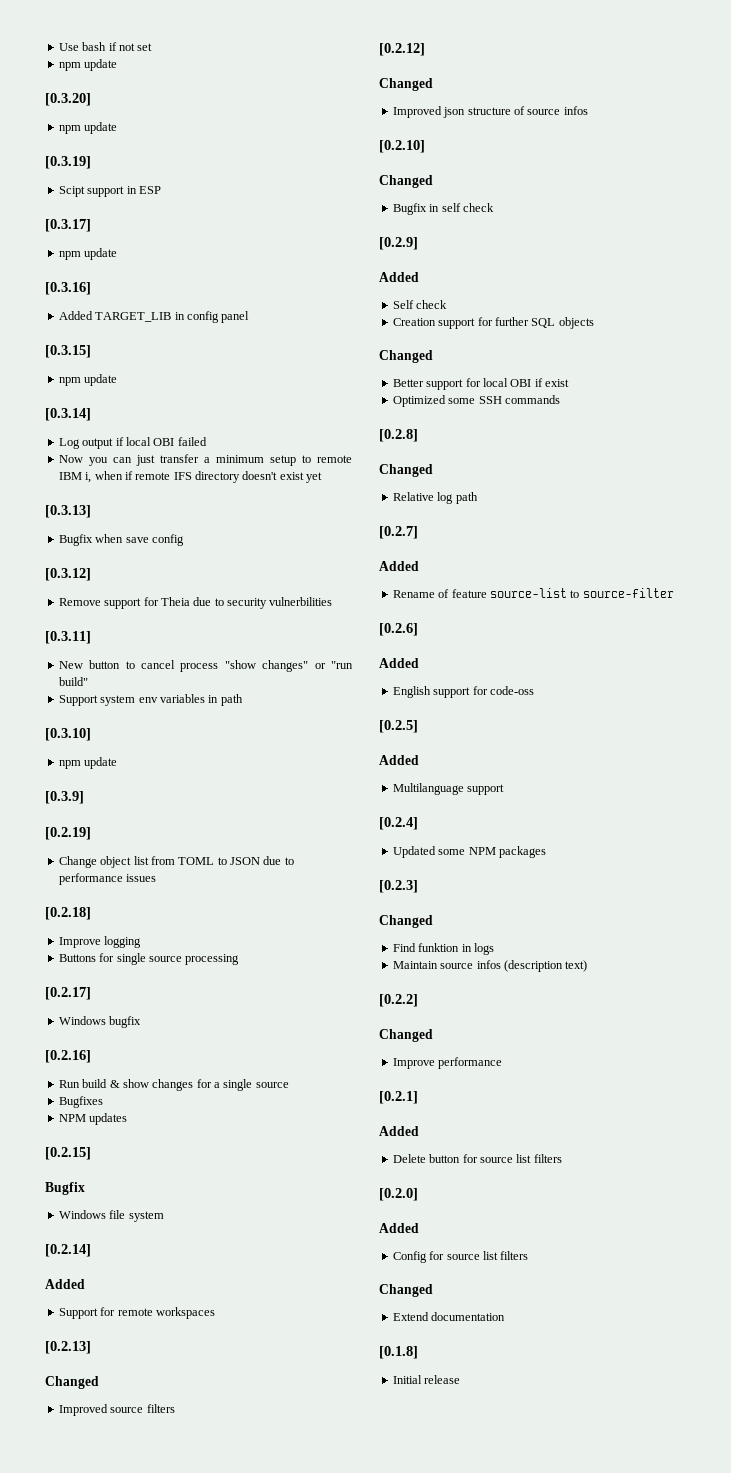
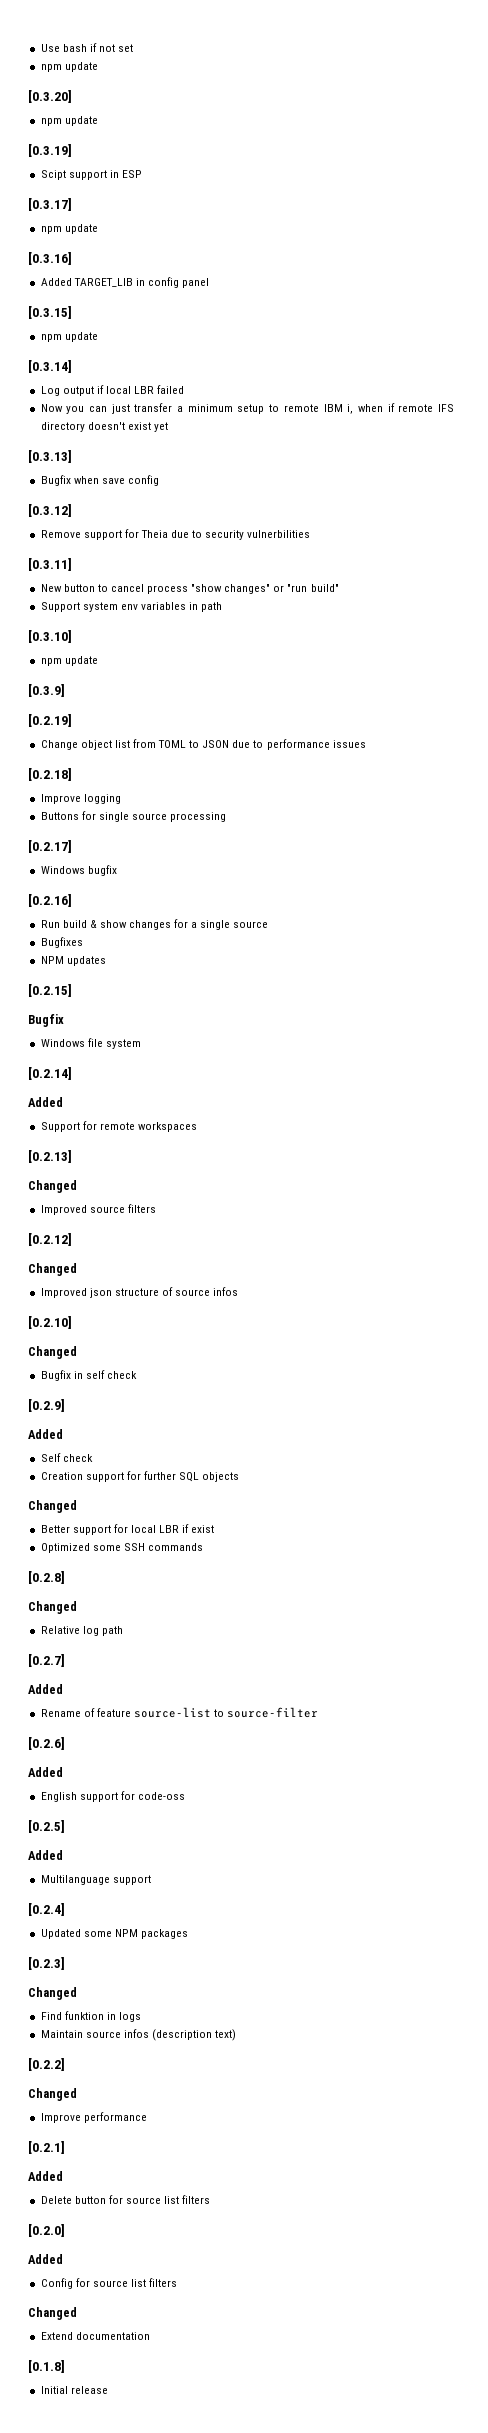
[153,438,175,446] OBI -> [134,386,155,394] LBR
[510,379,532,387] OBI -> [159,1525,180,1533] LBR

